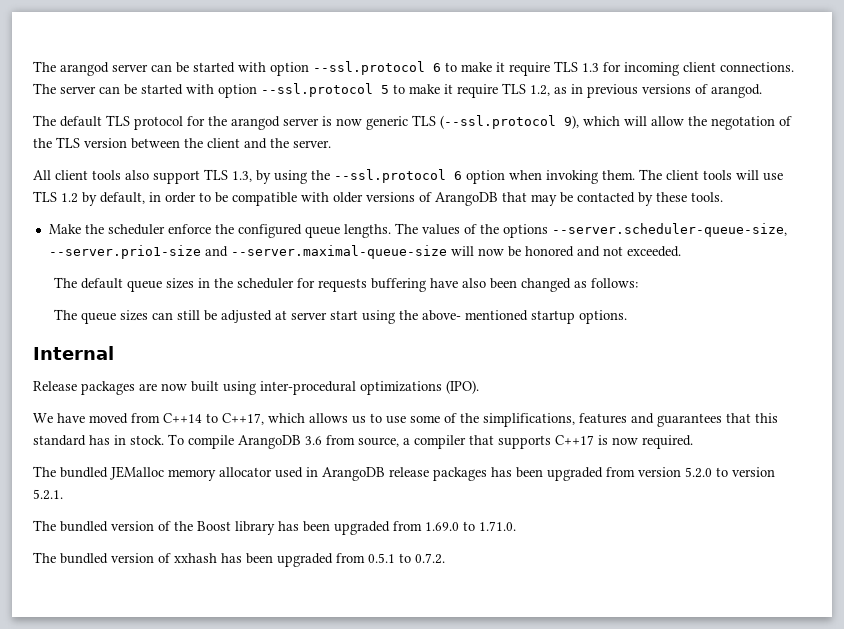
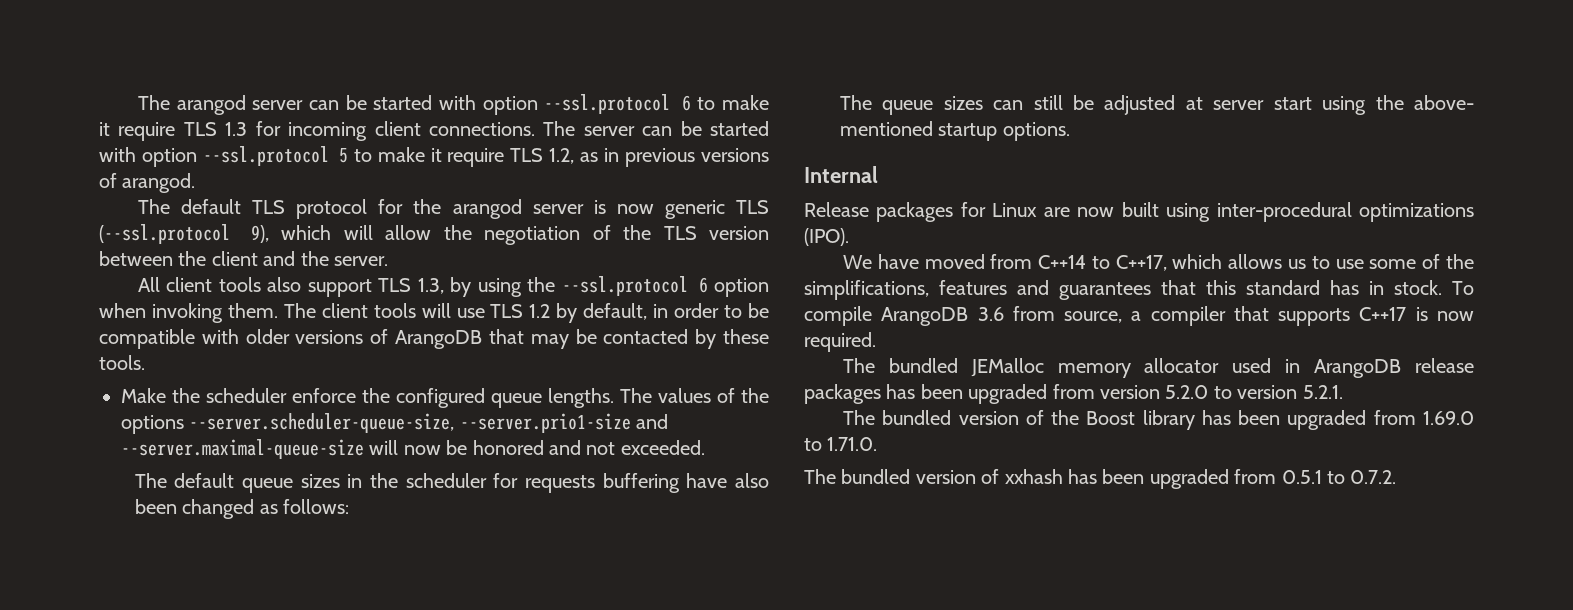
[711,116,775,130] negotation -> [484,226,581,245] negotiation
(135, 388) none -> [960,202,1038,217] for Linux

